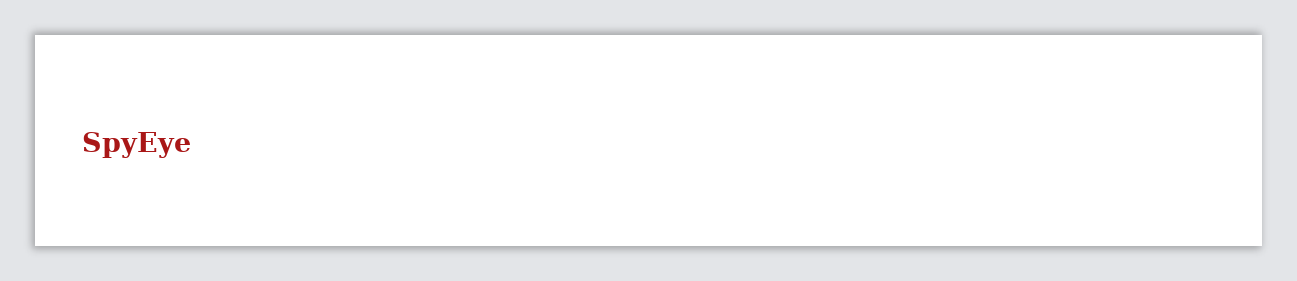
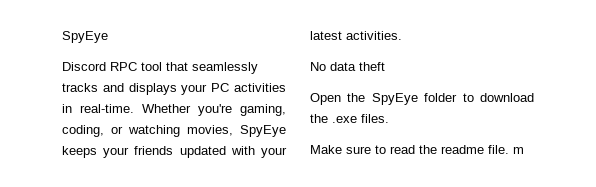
[82,132,191,158] SpyEye -> [62,31,108,43] [62,62,258,74] [62,83,286,95] [62,104,286,116] [62,125,286,137] [62,146,287,158] [310,31,402,40] [310,62,385,71] [310,93,534,105] [310,114,389,123] [310,145,524,154] SpyEye // Discord RPC tool that seamlessly tracks and displays your PC activities in real-time. Whether you're gaming, coding, or watching movies, SpyEye keeps your friends updated with your latest activities. // No data theft // Open the SpyEye folder to download the .exe files. // Make sure to read the readme file. m

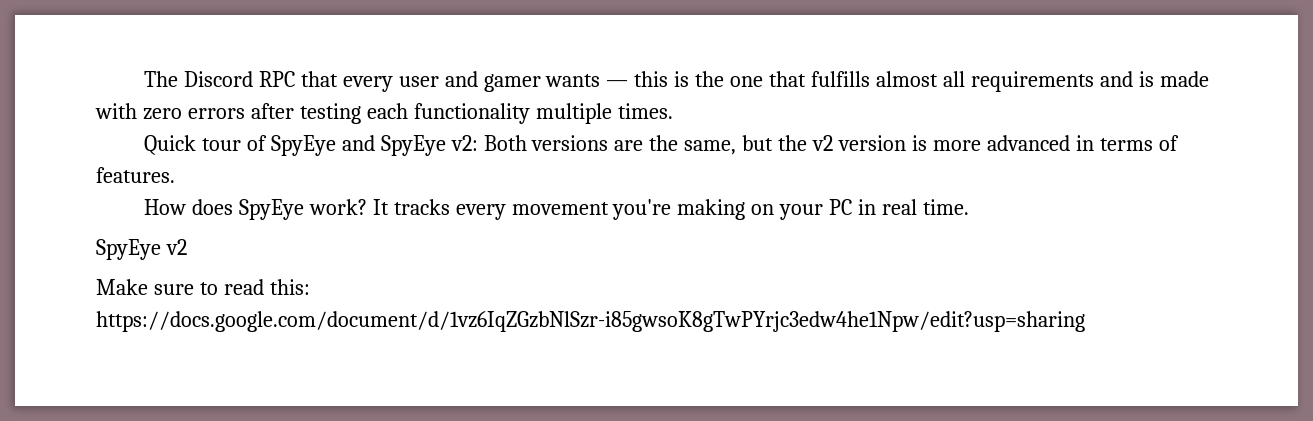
[62,31,108,43] SpyEye // -> [143,71,178,87] The
[141,62,258,74] [62,83,286,95] [62,104,286,116] [62,125,286,137] [62,146,287,158] [310,31,402,40] [310,62,385,71] [310,93,534,105] [310,114,389,123] tool that seamlessly tracks and displays your PC activities in real-time. Whether you're gaming, coding, or watching movies, SpyEye keeps your friends updated with your latest activities. // No data theft // Open the SpyEye folder to download the .exe files. -> [300,71,1209,92] [95,103,673,124] [143,135,1179,156] [96,167,175,183] [143,199,970,220] [96,239,187,260] that every user and gamer wants — this is the one that fulfills almost all requirements and is made with zero errors after testing each functionality multiple times. // Quick tour of SpyEye and SpyEye v2: Both versions are the same, but the v2 version is more advanced in terms of features. // How does SpyEye work? It tracks every movement you're making on your PC in real time. // SpyEye v2
[419,145,524,154] the readme file. m -> [269,279,310,295] [96,311,1085,332] this: https://docs.google.com/document/d/1vz6IqZGzbNlSzr-i85gwsoK8gTwPYrjc3edw4he1Npw/edit?usp=sharing

